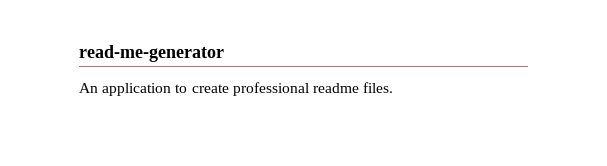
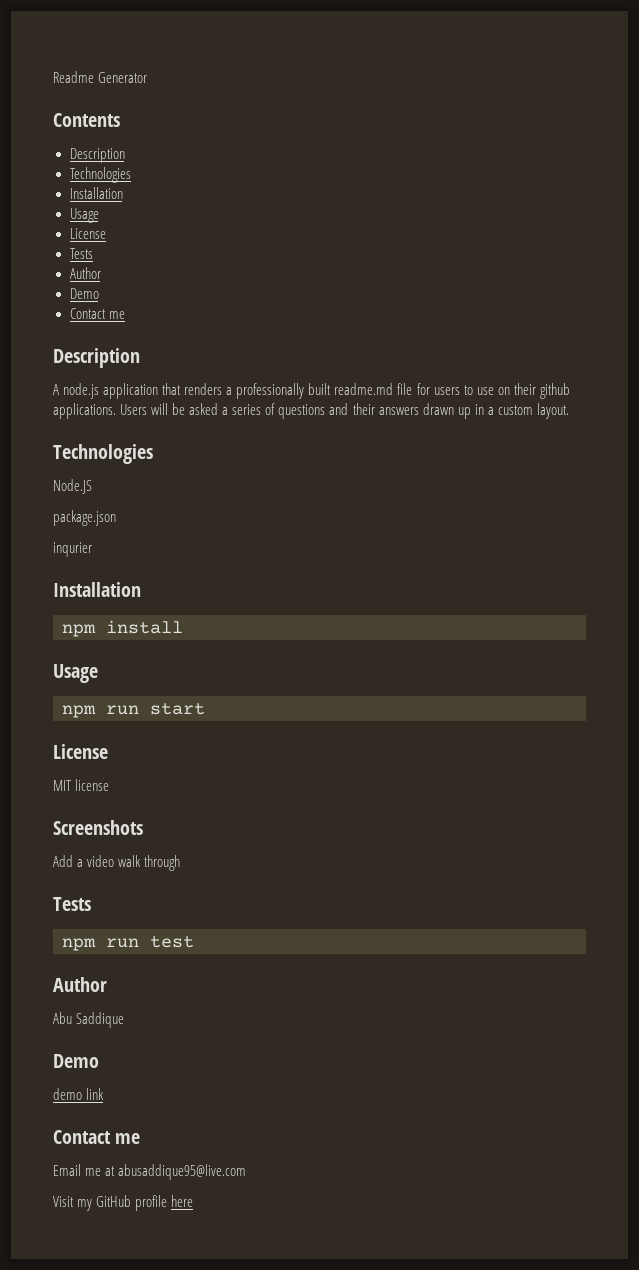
[79,45,224,62] [79,82,394,96] read-me-generator // An application to create professional readme files. -> [53,71,148,83] [53,113,120,127] [69,148,125,163] [69,167,132,183] [69,187,123,199] [69,208,99,223] [69,228,106,239] [69,248,94,259] [69,267,101,279] [69,288,99,299] [69,308,125,319] [53,348,140,368] [53,383,570,399] [53,403,569,419] [53,444,153,464] [53,479,92,494] [53,510,116,526] [53,542,92,557] [53,582,141,597] [62,620,183,637] [53,664,98,683] [62,703,205,718] [53,744,108,759] [53,779,110,791] [53,820,143,835] [53,855,181,871] [53,897,91,911] [62,936,194,951] [53,977,107,992] [53,1012,125,1028] [53,1054,99,1068] [53,1088,105,1100] [53,1130,141,1144] [53,1164,247,1180] [53,1195,194,1211] Readme Generator // Contents // Description // Technologies // Installation // Usage // License // Tests // Author // Demo // Contact me // Description // A node.js application that renders a professionally built readme.md file for users to use on their github applications. Users will be asked a series of questions and their answers drawn up in a custom layout. // Technologies // Node.JS // package.json // inqurier // Installation // npm install // Usage // npm run start // License // MIT license // Screenshots // Add a video walk through // Tests // npm run test // Author // Abu Saddique // Demo // demo link // Contact me // Email me at abusaddique95@live.com // Visit my GitHub profile here

